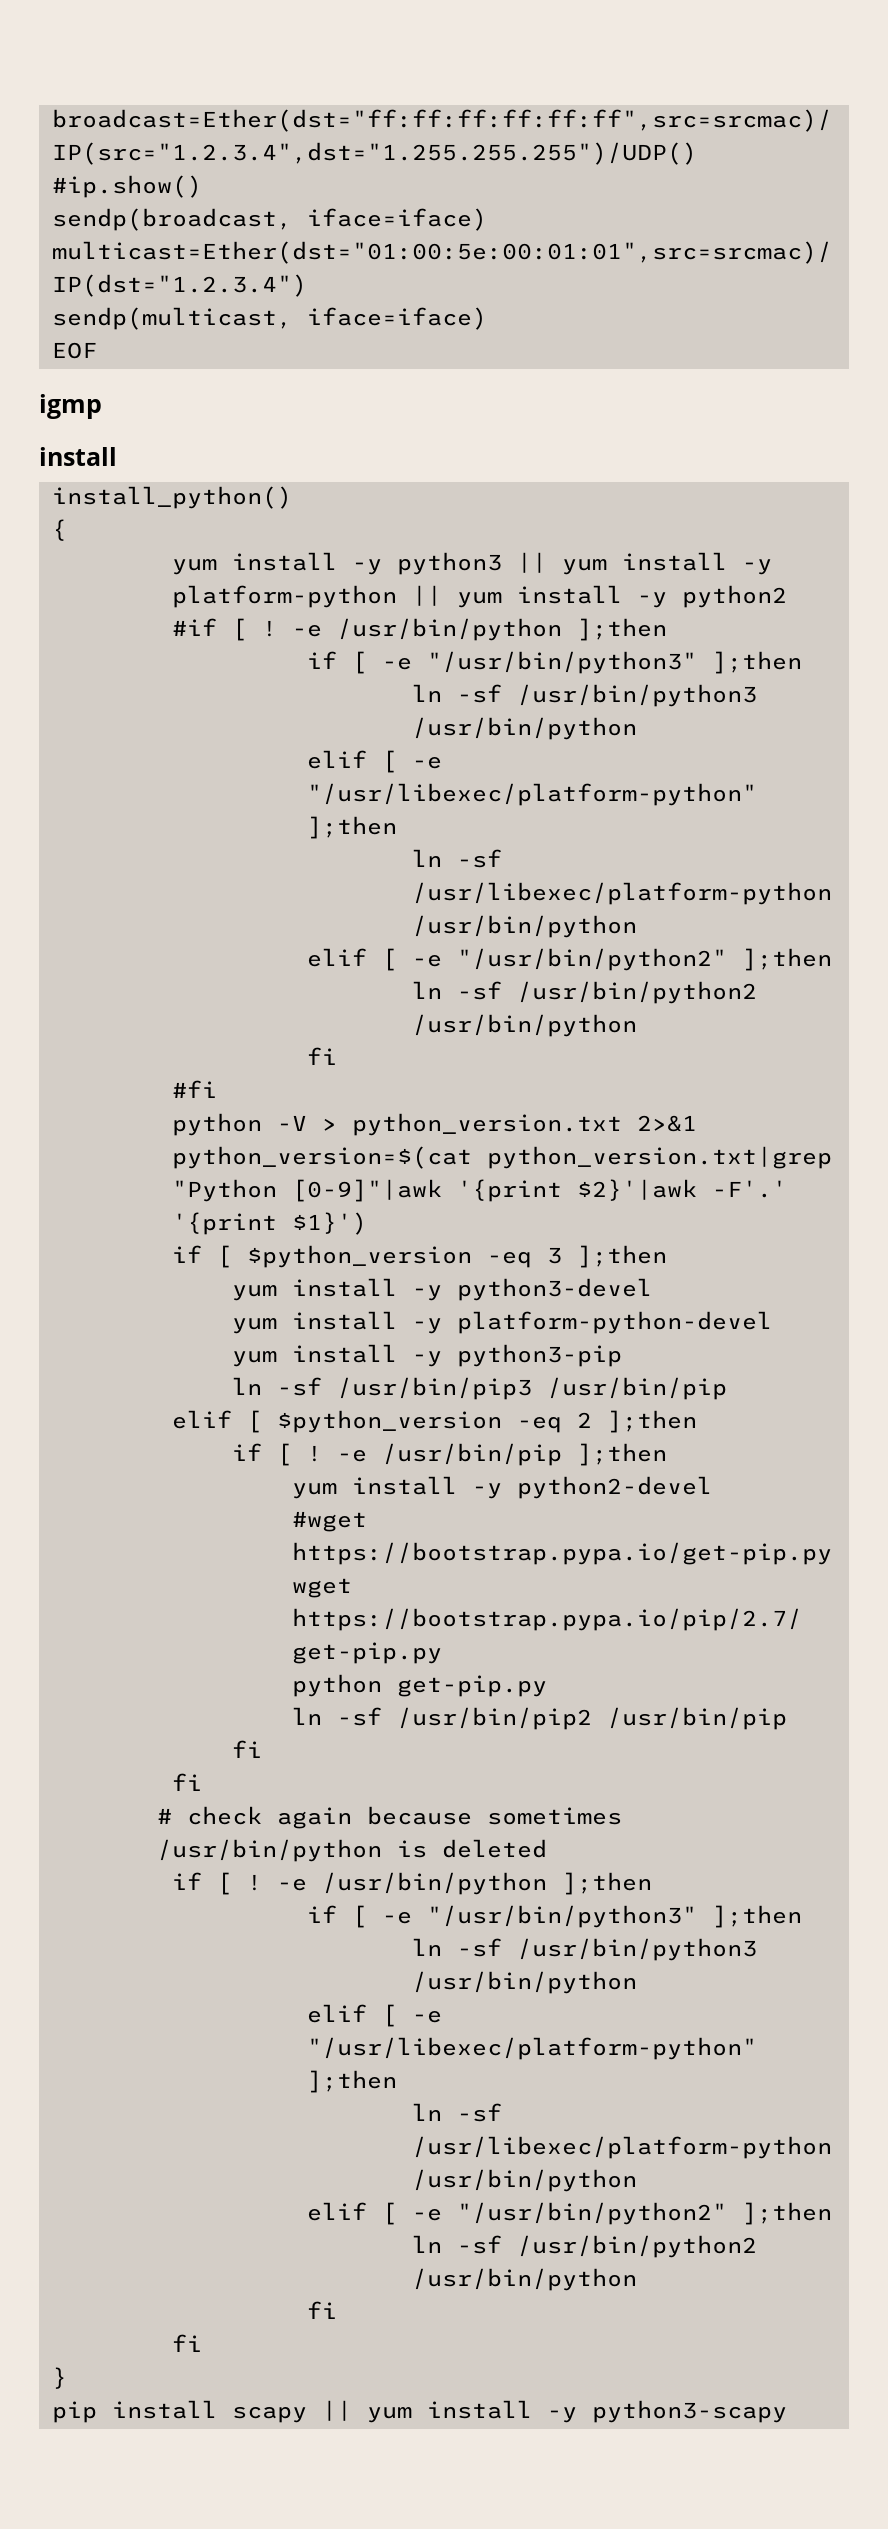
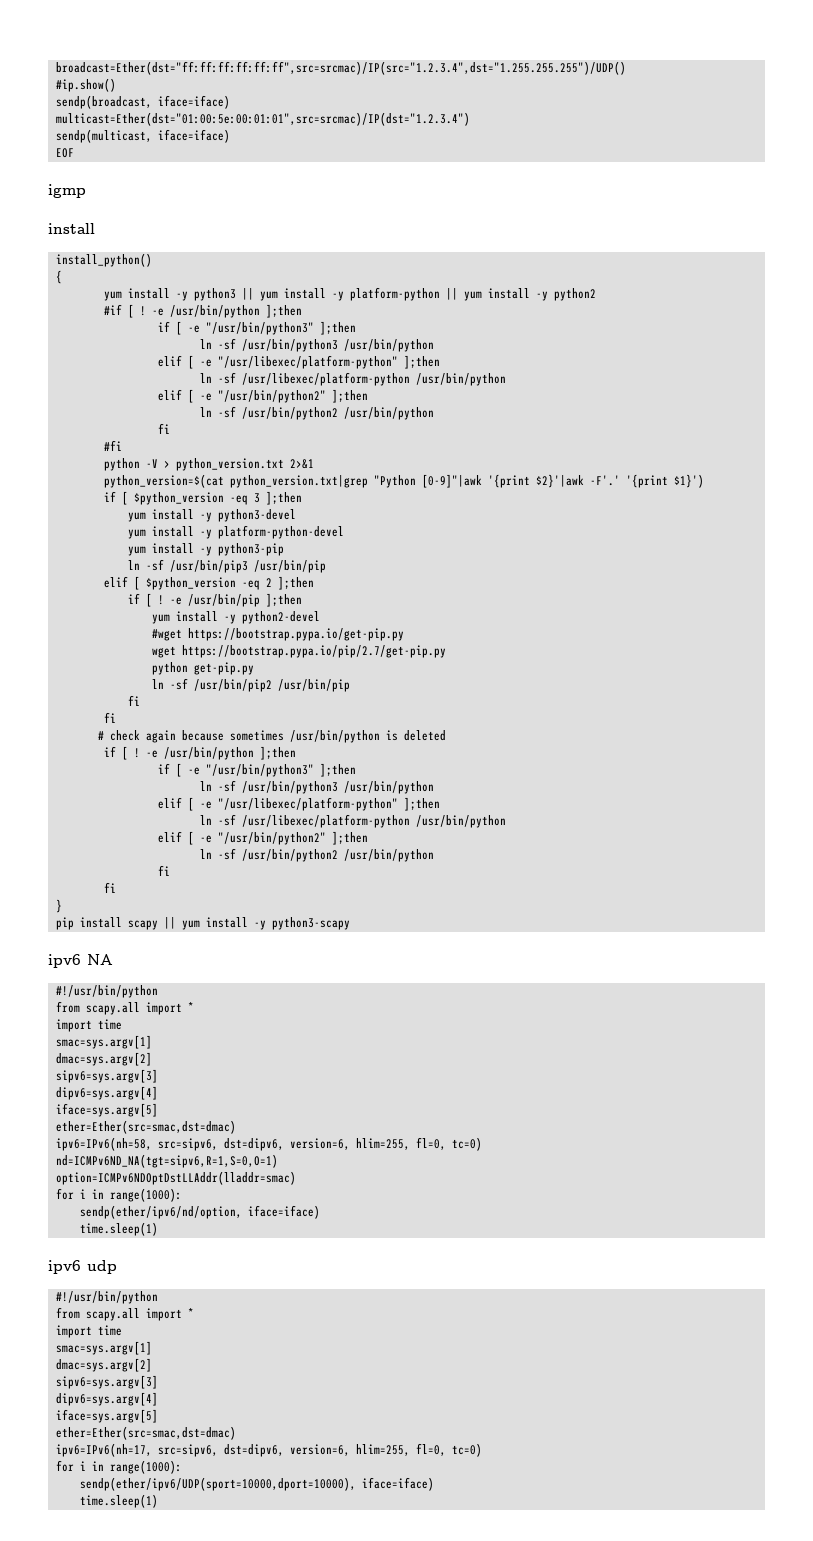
(787, 2411) none -> [48,954,113,968] [55,985,158,998] [55,1001,194,1015] [55,1019,122,1032] [55,1035,152,1049] [55,1052,152,1066] [55,1069,158,1083] [55,1086,158,1100] [55,1103,158,1117] [55,1120,236,1134] [55,1137,482,1151] [55,1154,278,1168] [55,1171,296,1185] [55,1188,182,1202] [79,1205,320,1219] [79,1222,158,1236] [48,1260,117,1274] [55,1291,158,1304] [55,1307,194,1321] [55,1325,122,1338] [55,1341,152,1355] [55,1358,152,1372] [55,1375,158,1389] [55,1392,158,1406] [55,1409,158,1423] [55,1426,236,1440] [55,1443,482,1457] [55,1460,182,1474] [79,1477,434,1491] [79,1494,158,1508] // ipv6 NA // #!/usr/bin/python // from scapy.all import * // import time // smac=sys.argv[1] // dmac=sys.argv[2] // sipv6=sys.argv[3] // dipv6=sys.argv[4] // iface=sys.argv[5] // ether=Ether(src=smac,dst=dmac) // ipv6=IPv6(nh=58, src=sipv6, dst=dipv6, version=6, hlim=255, fl=0, tc=0) // nd=ICMPv6ND_NA(tgt=sipv6,R=1,S=0,O=1) // option=ICMPv6NDOptDstLLAddr(lladdr=smac) // for i in range(1000): // sendp(ether/ipv6/nd/option, iface=iface) // time.sleep(1) // ipv6 udp // #!/usr/bin/python // from scapy.all import * // import time // smac=sys.argv[1] // dmac=sys.argv[2] // sipv6=sys.argv[3] // dipv6=sys.argv[4] // iface=sys.argv[5] // ether=Ether(src=smac,dst=dmac) // ipv6=IPv6(nh=17, src=sipv6, dst=dipv6, version=6, hlim=255, fl=0, tc=0) // for i in range(1000): // sendp(ether/ipv6/UDP(sport=10000,dport=10000), iface=iface) // time.sleep(1)

